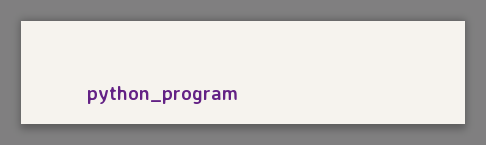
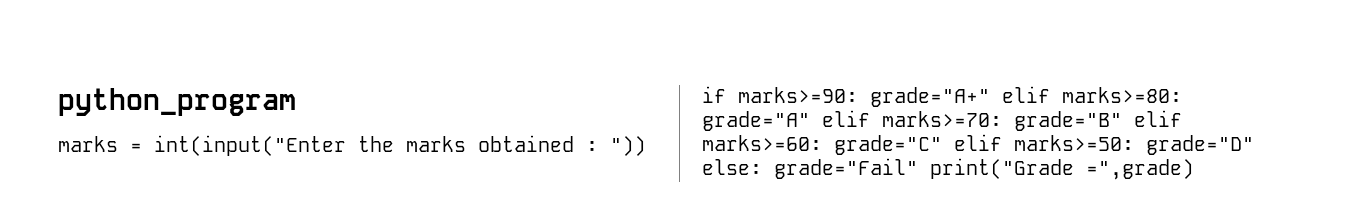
(238, 95) none -> [58,135,646,156] [702,86,1182,107] [702,110,1182,131] [702,134,1254,155] [702,158,1194,180] // marks = int(input("Enter the marks obtained : ")) if marks>=90: grade="A+" elif marks>=80: grade="A" elif marks>=70: grade="B" elif marks>=60: grade="C" elif marks>=50: grade="D" else: grade="Fail" print("Grade =",grade)

